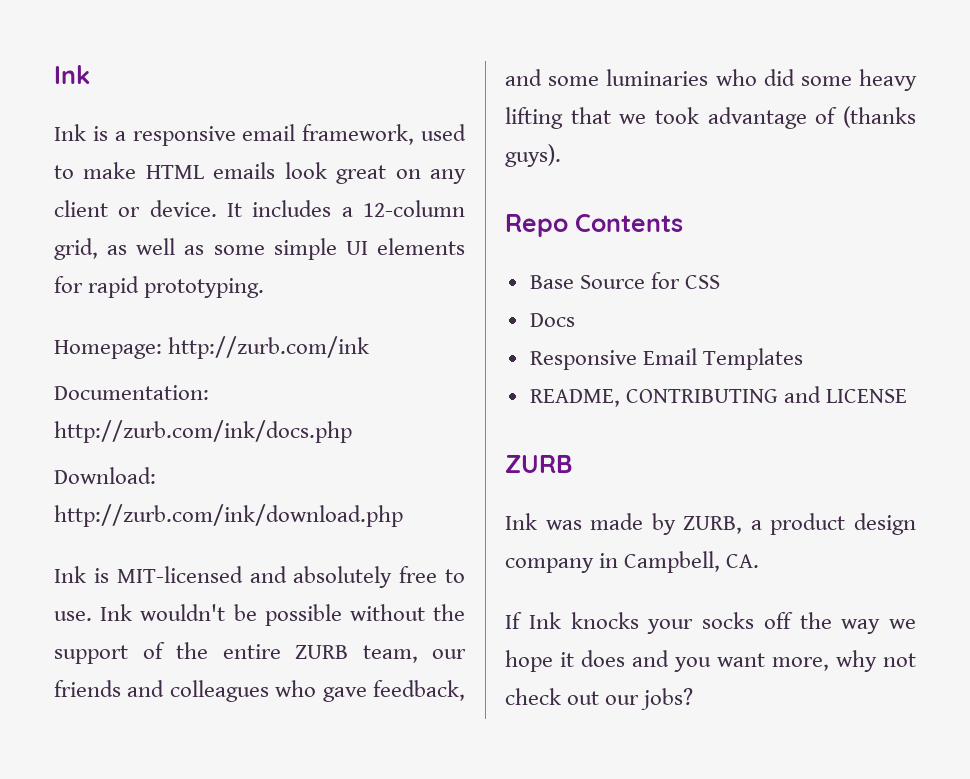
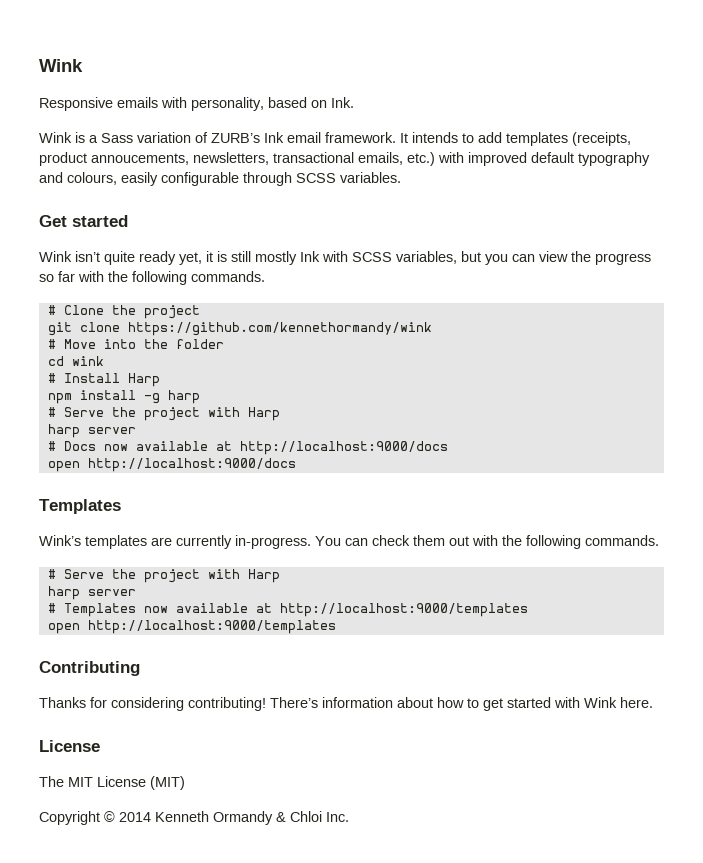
[54,65,90,84] [54,124,466,146] [54,162,466,184] [54,200,465,217] [54,238,465,260] [54,276,265,298] [54,336,370,359] [54,385,209,400] [54,420,352,443] [54,467,156,484] [54,504,403,527] [54,566,465,588] [54,604,465,626] [54,642,466,664] [54,680,465,702] [505,69,917,91] [505,106,916,129] [505,144,561,167] [505,214,683,237] [529,272,720,289] [529,313,575,327] [529,348,803,370] [529,386,907,407] [505,455,572,473] [505,513,916,535] [505,551,760,573] [505,612,916,634] [505,650,916,672] [505,688,694,710] Ink // Ink is a responsive email framework, used to make HTML emails look great on any client or device. It includes a 12-column grid, as well as some simple UI elements for rapid prototyping. // Homepage: http://zurb.com/ink // Documentation: http://zurb.com/ink/docs.php // Download: http://zurb.com/ink/download.php // Ink is MIT-licensed and absolutely free to use. Ink wouldn't be possible without the support of the entire ZURB team, our friends and colleagues who gave feedback, and some luminaries who did some heavy lifting that we took advantage of (thanks guys). // Repo Contents // Base Source for CSS // Docs // Responsive Email Templates // README, CONTRIBUTING and LICENSE // ZURB // Ink was made by ZURB, a product design company in Campbell, CA. // If Ink knocks your socks off the way we hope it does and you want more, why not check out our jobs? -> [39,59,83,72] [39,97,354,111] [39,132,631,146] [39,152,650,166] [39,172,401,186] [39,215,128,227] [39,251,651,265] [39,271,265,285] [47,305,200,319] [47,322,432,336] [47,339,224,349] [47,356,104,366] [47,373,160,387] [47,390,200,404] [47,407,280,421] [47,424,136,438] [47,441,448,455] [47,458,296,472] [39,499,121,514] [39,535,659,549] [47,569,280,583] [47,586,136,600] [47,603,528,617] [47,620,336,634] [39,661,140,676] [39,697,653,711] [39,740,100,752] [39,776,185,790] [39,811,349,825] Wink // Responsive emails with personality, based on Ink. // Wink is a Sass variation of ZURB’s Ink email framework. It intends to add templates (receipts, product annoucements, newsletters, transactional emails, etc.) with improved default typography and colours, easily configurable through SCSS variables. // Get started // Wink isn’t quite ready yet, it is still mostly Ink with SCSS variables, but you can view the progress so far with the following commands. // # Clone the project // git clone https://github.com/kennethormandy/wink // # Move into the folder // cd wink // # Install Harp // npm install -g harp // # Serve the project with Harp // harp server // # Docs now available at http://localhost:9000/docs // open http://localhost:9000/docs // Templates // Wink’s templates are currently in-progress. You can check them out with the following commands. // # Serve the project with Harp // harp server // # Templates now available at http://localhost:9000/templates // open http://localhost:9000/templates // Contributing // Thanks for considering contributing! There’s information about how to get started with Wink here. // License // The MIT License (MIT) // Copyright © 2014 Kenneth Ormandy & Chloi Inc.

